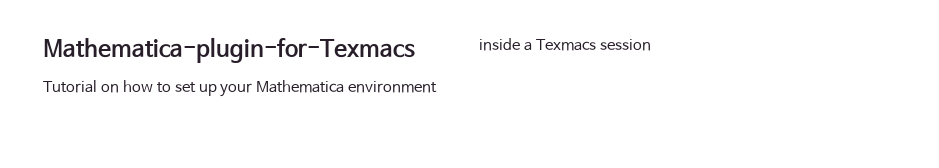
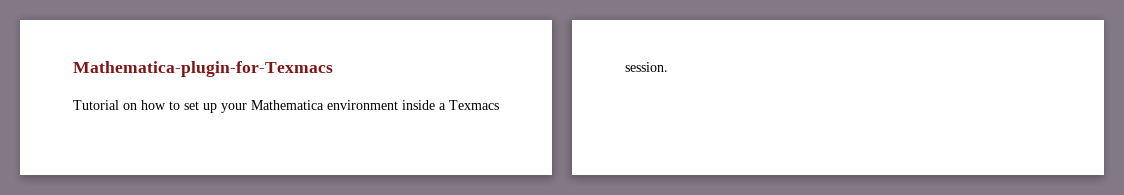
[599,39,651,51] session -> [625,62,668,72] session.

